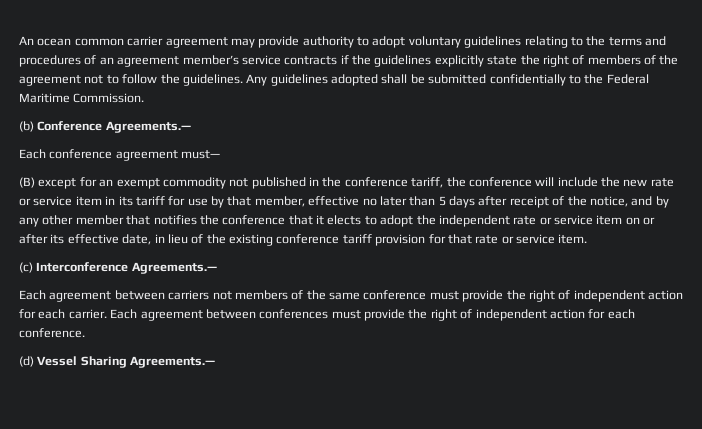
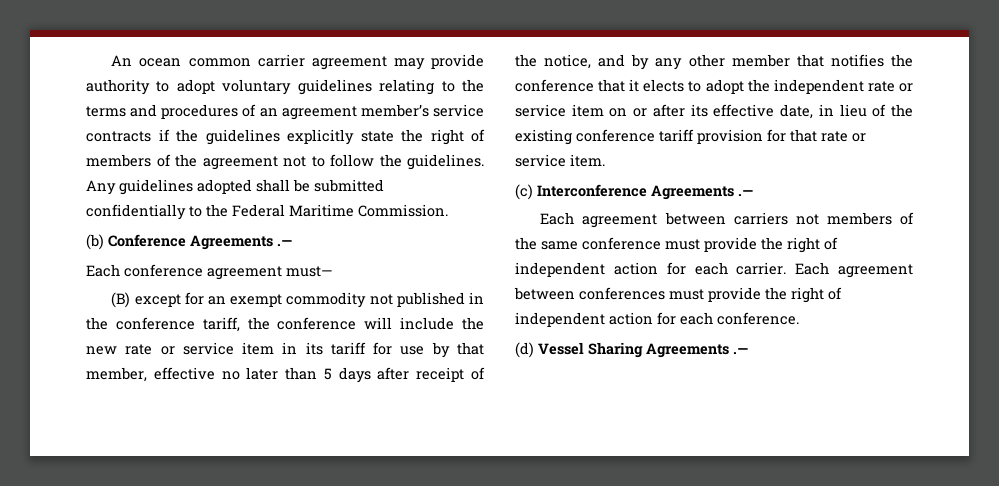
[105,121,191,133] Agreements.— -> [190,235,292,250] Agreements .—
[131,262,217,274] Agreements.— -> [651,185,753,200] Agreements .—
[130,356,216,368] Agreements.— -> [646,343,748,358] Agreements .—

